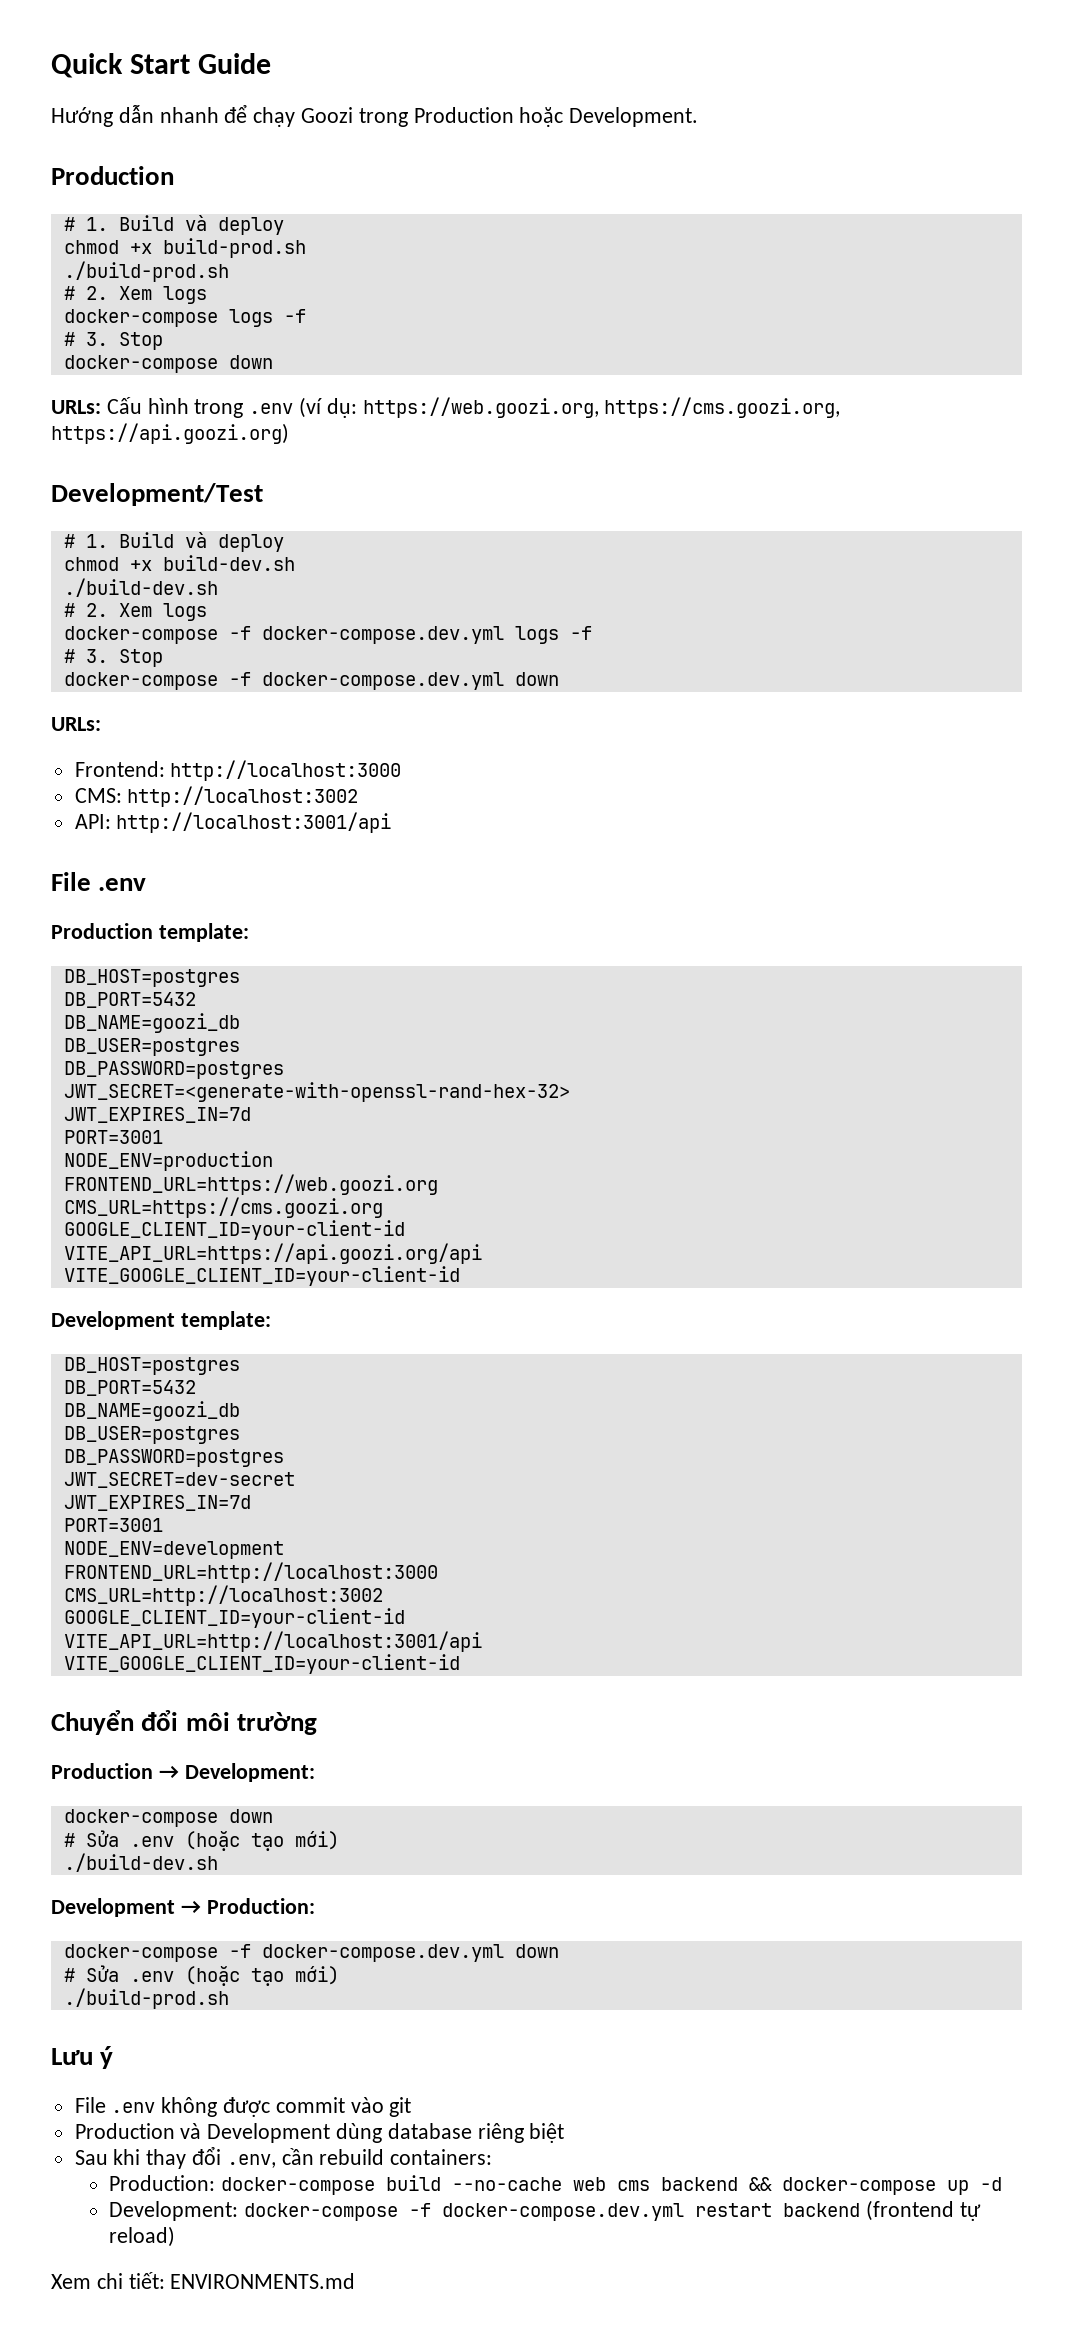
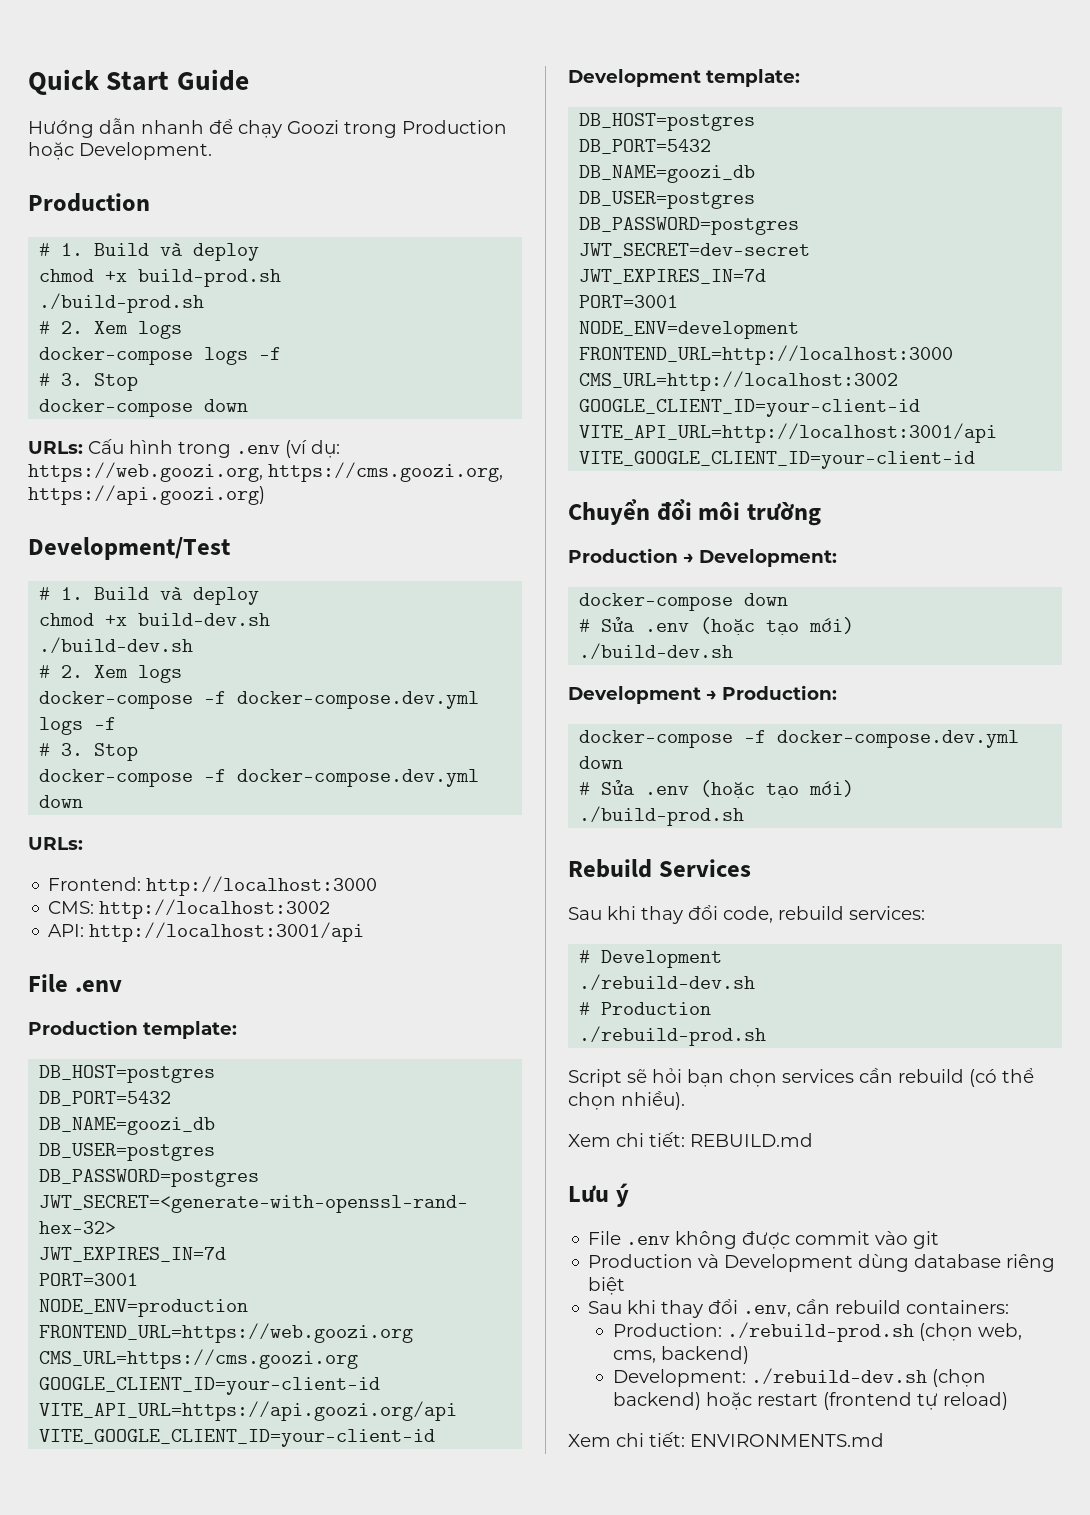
(229, 1998) none -> [568,859,751,878] [568,905,925,924] [579,950,723,968] [579,974,756,991] [579,1002,712,1015] [579,1026,767,1046] [568,1068,1034,1087] [568,1091,685,1110] [568,1132,813,1147] // Rebuild Services // Sau khi thay đổi code, rebuild services: // # Development // ./rebuild-dev.sh // # Production // ./rebuild-prod.sh // Script sẽ hỏi bạn chọn services cần rebuild (có thể chọn nhiều). // Xem chi tiết: REBUILD.md
[221,2175,1003,2195] [109,2201,861,2221] docker-compose build --no-cache web cms backend && docker-compose up -d // Development: docker-compose -f docker-compose.dev.yml restart backend -> [726,1322,1022,1342] [612,1346,749,1364] [612,1368,986,1387] [612,1392,818,1410] ./rebuild-prod.sh (chọn web, cms, backend) // Development: ./rebuild-dev.sh (chọn backend) hoặc restart

